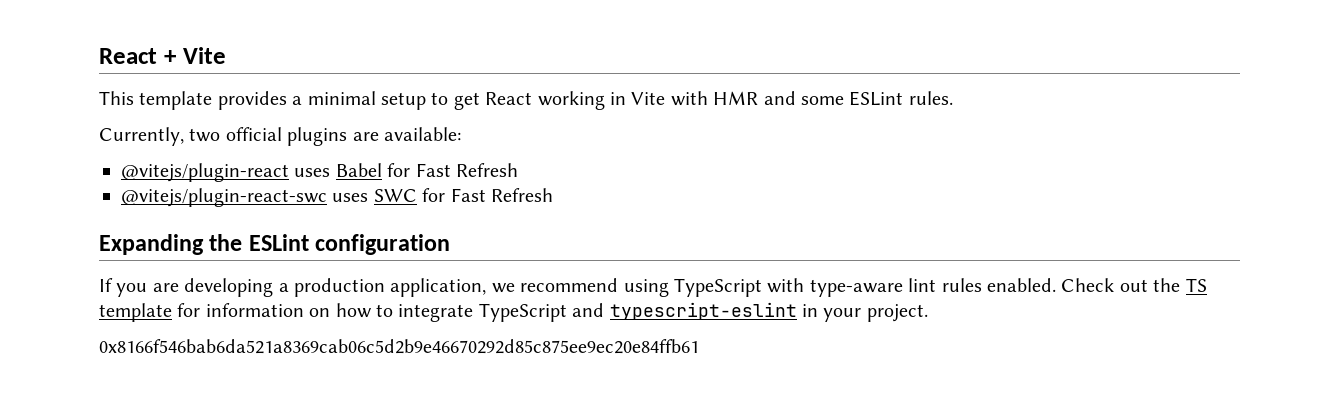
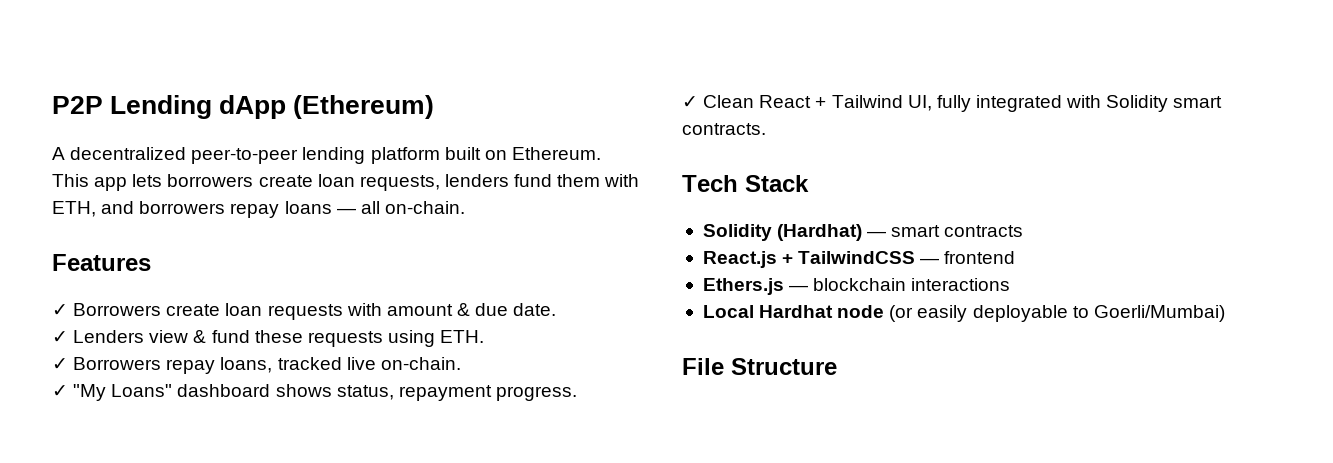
[99,47,226,64] [99,91,953,110] [99,127,461,146] [121,163,518,182] [121,188,553,207] [99,234,451,255] [99,278,1207,297] [99,302,928,322] [99,339,699,354] React + Vite // This template provides a minimal setup to get React working in Vite with HMR and some ESLint rules. // Currently, two official plugins are available: // @vitejs/plugin-react uses Babel for Fast Refresh // @vitejs/plugin-react-swc uses SWC for Fast Refresh // Expanding the ESLint configuration // If you are developing a production application, we recommend using TypeScript with type-aware lint rules enabled. Check out the TS template for information on how to integrate TypeScript and typescript-eslint in your project. // 0x8166f546bab6da521a8369cab06c5d2b9e46670292d85c875ee9ec20e84ffb61 -> [52,95,435,119] [52,147,601,164] [52,174,640,191] [52,201,465,218] [52,254,151,271] [52,303,557,320] [52,330,485,347] [52,357,461,374] [52,384,577,401] [682,95,1223,112] [682,123,766,135] [682,175,809,192] [702,224,1024,241] [702,251,1016,268] [702,278,1011,295] [702,305,1225,322] [682,358,837,375] P2P Lending dApp (Ethereum) // A decentralized peer-to-peer lending platform built on Ethereum. // This app lets borrowers create loan requests, lenders fund them with ETH, and borrowers repay loans — all on-chain. // Features // ✓ Borrowers create loan requests with amount & due date. // ✓ Lenders view & fund these requests using ETH. // ✓ Borrowers repay loans, tracked live on-chain. // ✓ "My Loans" dashboard shows status, repayment progress. // ✓ Clean React + Tailwind UI, fully integrated with Solidity smart contracts. // Tech Stack // Solidity (Hardhat) — smart contracts // React.js + TailwindCSS — frontend // Ethers.js — blockchain interactions // Local Hardhat node (or easily deployable to Goerli/Mumbai) // File Structure

